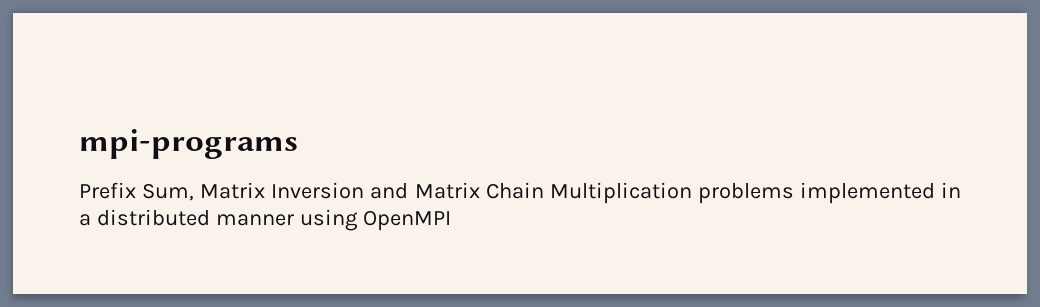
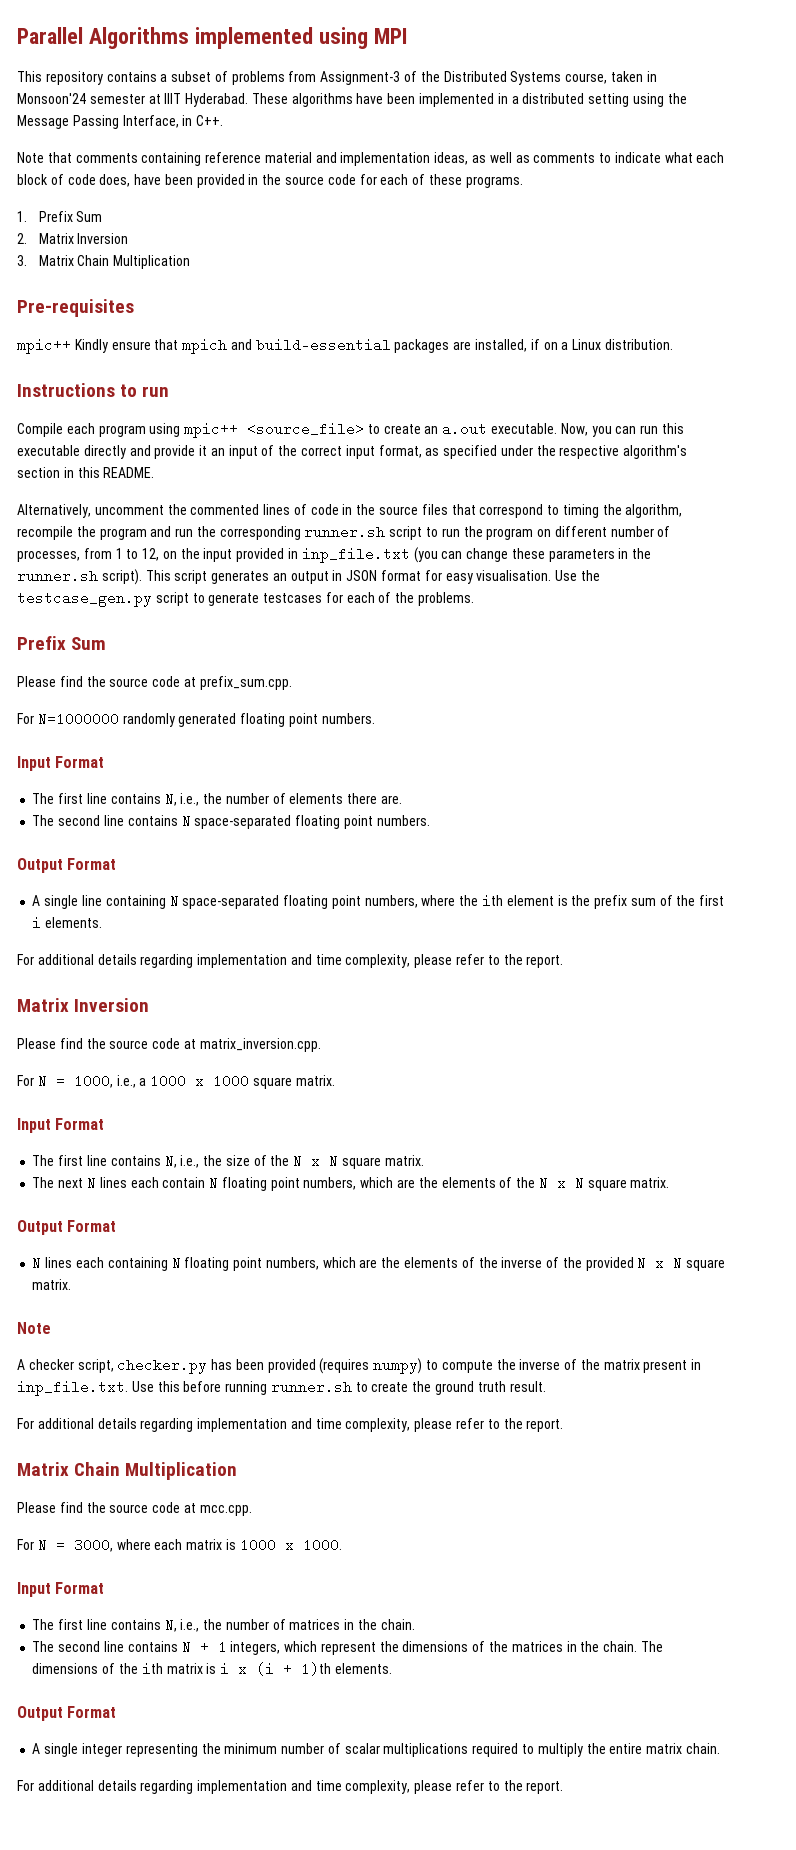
[79,129,298,159] [79,182,962,204] [79,209,451,231] mpi-programs // Prefix Sum, Matrix Inversion and Matrix Chain Multiplication problems implemented in a distributed manner using OpenMPI -> [17,27,407,49] [17,71,657,85] [17,93,687,107] [17,115,224,129] [17,152,725,166] [17,174,523,188] [17,211,103,222] [17,233,129,244] [17,255,191,269] [17,299,134,317] [17,338,673,354] [17,383,170,397] [17,422,684,438] [17,445,688,459] [17,467,155,478] [17,504,683,518] [17,525,671,540] [17,547,652,563] [17,569,600,585] [17,591,475,607] [17,636,107,650] [17,676,292,690] [17,712,375,727] [17,756,105,771] [32,792,402,806] [32,814,430,829] [17,858,117,873] [32,894,725,909] [32,917,103,928] [17,954,564,968] [17,998,150,1012] [17,1038,321,1052] [17,1074,335,1089] [17,1118,105,1133] [32,1154,424,1169] [32,1176,670,1191] [17,1220,117,1235] [32,1256,726,1271] [32,1279,72,1290] [17,1322,51,1334] [17,1358,702,1374] [17,1380,546,1396] [17,1418,564,1432] [17,1462,238,1480] [17,1502,252,1516] [17,1538,342,1552] [17,1582,105,1597] [32,1618,415,1632] [32,1640,663,1655] [32,1662,392,1676] [17,1706,117,1721] [32,1743,720,1757] [17,1780,564,1794] Parallel Algorithms implemented using MPI // This repository contains a subset of problems from Assignment-3 of the Distributed Systems course, taken in Monsoon'24 semester at IIIT Hyderabad. These algorithms have been implemented in a distributed setting using the Message Passing Interface, in C++. // Note that comments containing reference material and implementation ideas, as well as comments to indicate what each block of code does, have been provided in the source code for each of these programs. // 1. Prefix Sum // 2. Matrix Inversion // 3. Matrix Chain Multiplication // Pre-requisites // mpic++ Kindly ensure that mpich and build-essential packages are installed, if on a Linux distribution. // Instructions to run // Compile each program using mpic++ <source_file> to create an a.out executable. Now, you can run this executable directly and provide it an input of the correct input format, as specified under the respective algorithm's section in this README. // Alternatively, uncomment the commented lines of code in the source files that correspond to timing the algorithm, recompile the program and run the corresponding runner.sh script to run the program on different number of processes, from 1 to 12, on the input provided in inp_file.txt (you can change these parameters in the runner.sh script). This script generates an output in JSON format for easy visualisation. Use the testcase_gen.py script to generate testcases for each of the problems. // Prefix Sum // Please find the source code at prefix_sum.cpp. // For N=1000000 randomly generated floating point numbers. // Input Format // The first line contains N, i.e., the number of elements there are. // The second line contains N space-separated floating point numbers. // Output Format // A single line containing N space-separated floating point numbers, where the ith element is the prefix sum of the first i elements. // For additional details regarding implementation and time complexity, please refer to the report. // Matrix Inversion // Please find the source code at matrix_inversion.cpp. // For N = 1000, i.e., a 1000 x 1000 square matrix. // Input Format // The first line contains N, i.e., the size of the N x N square matrix. // The next N lines each contain N floating point numbers, which are the elements of the N x N square matrix. // Output Format // N lines each containing N floating point numbers, which are the elements of the inverse of the provided N x N square matrix. // Note // A checker script, checker.py has been provided (requires numpy) to compute the inverse of the matrix present in inp_file.txt. Use this before running runner.sh to create the ground truth result. // For additional details regarding implementation and time complexity, please refer to the report. // Matrix Chain Multiplication // Please find the source code at mcc.cpp. // For N = 3000, where each matrix is 1000 x 1000. // Input Format // The first line contains N, i.e., the number of matrices in the chain. // The second line contains N + 1 integers, which represent the dimensions of the matrices in the chain. The dimensions of the ith matrix is i x (i + 1)th elements. // Output Format // A single integer representing the minimum number of scalar multiplications required to multiply the entire matrix chain. // For additional details regarding implementation and time complexity, please refer to the report.

